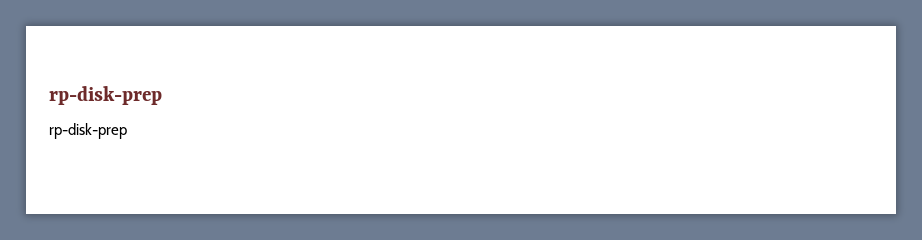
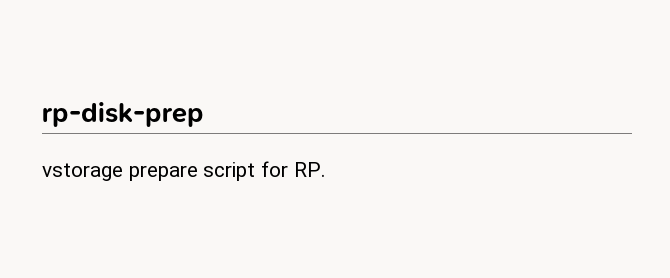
[49,123,127,139] rp-disk-prep -> [42,161,326,181] vstorage prepare script for RP.

